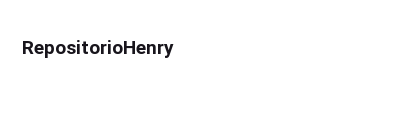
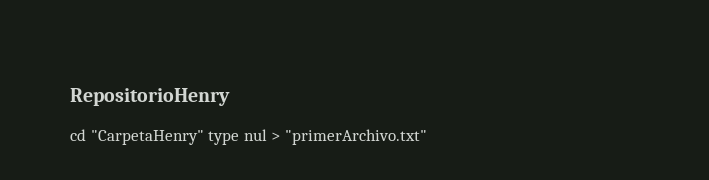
(174, 49) none -> [70,129,427,145] // cd "CarpetaHenry" type nul > "primerArchivo.txt"

